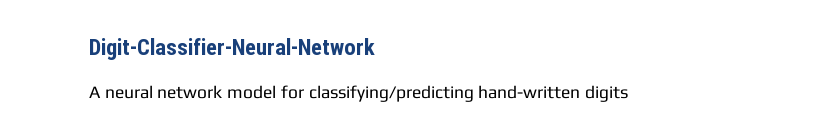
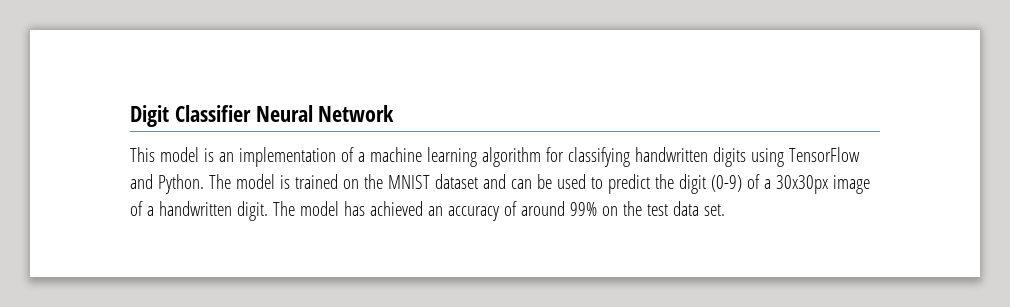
[89,38,375,60] [89,85,629,102] Digit-Classifier-Neural-Network // A neural network model for classifying/predicting hand-written digits -> [130,105,395,127] [130,147,860,167] [130,174,870,194] [130,201,725,221] Digit Classifier Neural Network // This model is an implementation of a machine learning algorithm for classifying handwritten digits using TensorFlow and Python. The model is trained on the MNIST dataset and can be used to predict the digit (0-9) of a 30x30px image of a handwritten digit. The model has achieved an accuracy of around 99% on the test data set.

